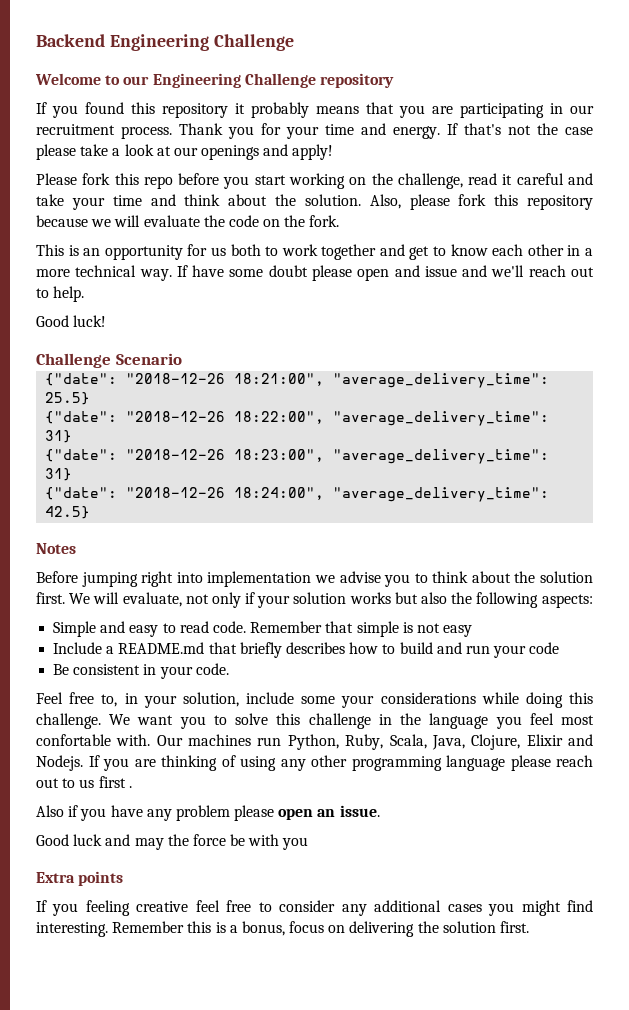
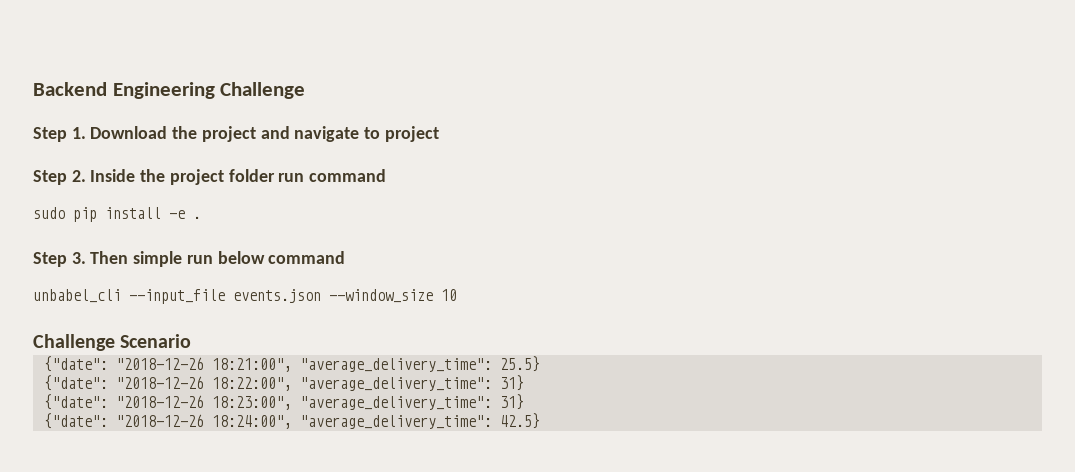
[35,73,394,88] [36,102,594,118] [36,123,593,139] [36,144,334,160] [36,173,593,189] [36,194,593,210] [36,215,340,227] [36,244,593,260] [36,265,594,281] [36,286,85,302] [36,315,107,327] Welcome to our Engineering Challenge repository // If you found this repository it probably means that you are participating in our recruitment process. Thank you for your time and energy. If that's not the case please take a look at our openings and apply! // Please fork this repo before you start working on the challenge, read it careful and take your time and think about the solution. Also, please fork this repository because we will evaluate the code on the fork. // This is an opportunity for us both to work together and get to know each other in a more technical way. If have some doubt please open and issue and we'll reach out to help. // Good luck! -> [33,126,439,142] [33,169,387,185] [33,207,201,222] [33,251,346,267] [33,289,457,304] Step 1. Download the project and navigate to project // Step 2. Inside the project folder run command // sudo pip install -e . // Step 3. Then simple run below command // unbabel_cli --input_file events.json --window_size 10
[36,543,76,554] [36,571,593,587] [36,592,593,608] [53,621,473,637] [53,642,560,658] [53,663,229,679] [36,692,594,708] [36,713,594,729] [36,734,593,750] [36,755,593,771] [36,776,132,788] [36,805,380,821] [36,834,309,850] [36,871,124,886] [36,900,593,916] [36,921,530,937] // Notes // Before jumping right into implementation we advise you to think about the solution first. We will evaluate, not only if your solution works but also the following aspects: // Simple and easy to read code. Remember that simple is not easy // Include a README.md that briefly describes how to build and run your code // Be consistent in your code. // Feel free to, in your solution, include some your considerations while doing this challenge. We want you to solve this challenge in the language you feel most confortable with. Our machines run Python, Ruby, Scala, Java, Clojure, Elixir and Nodejs. If you are thinking of using any other programming language please reach out to us first . // Also if you have any problem please open an issue. // Good luck and may the force be with you // Extra points // If you feeling creative feel free to consider any additional cases you might find interesting. Remember this is a bonus, focus on delivering the solution first. -> (540, 421) none

